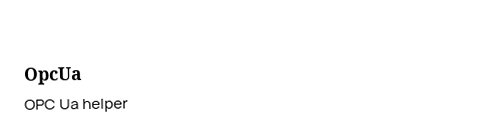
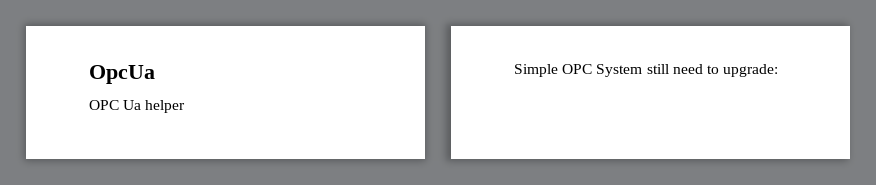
(130, 105) none -> [514,64,779,77] // Simple OPC System still need to upgrade:

